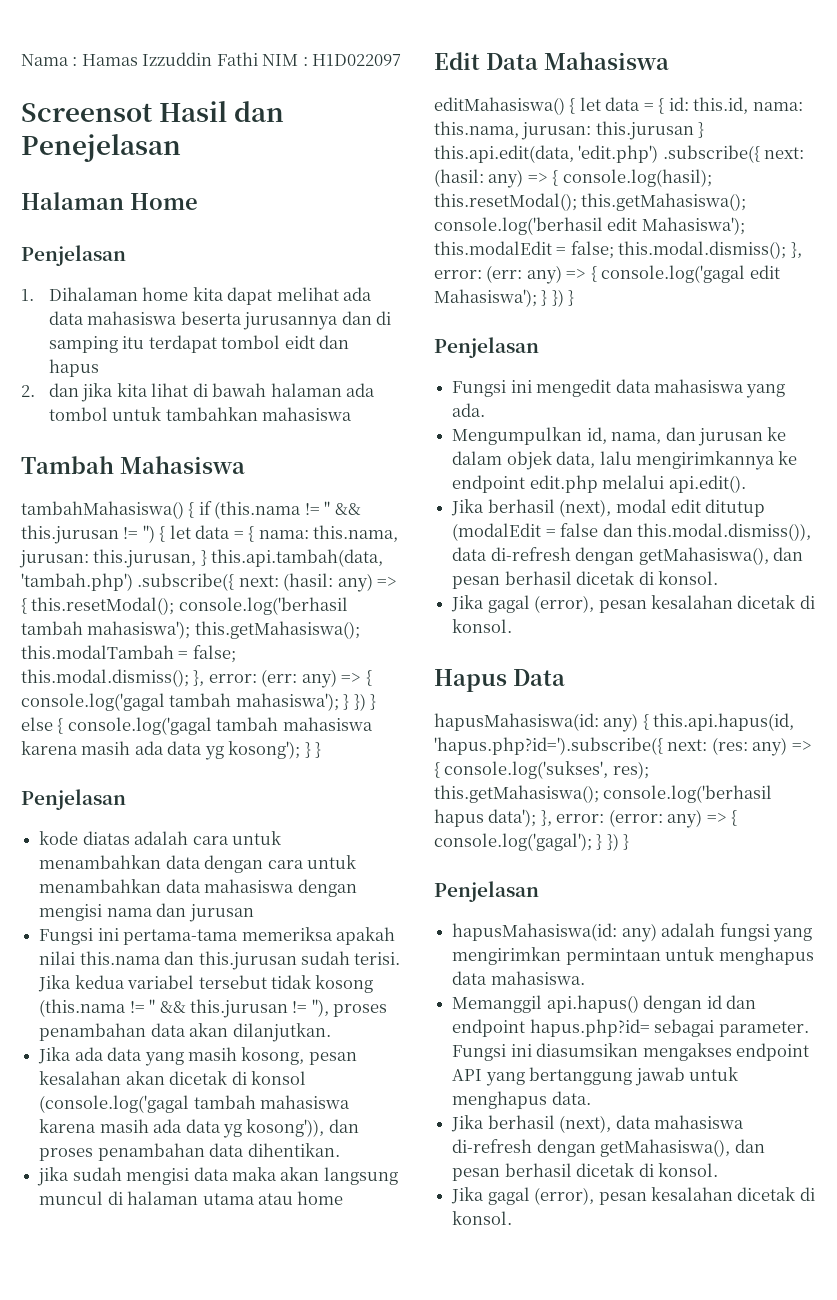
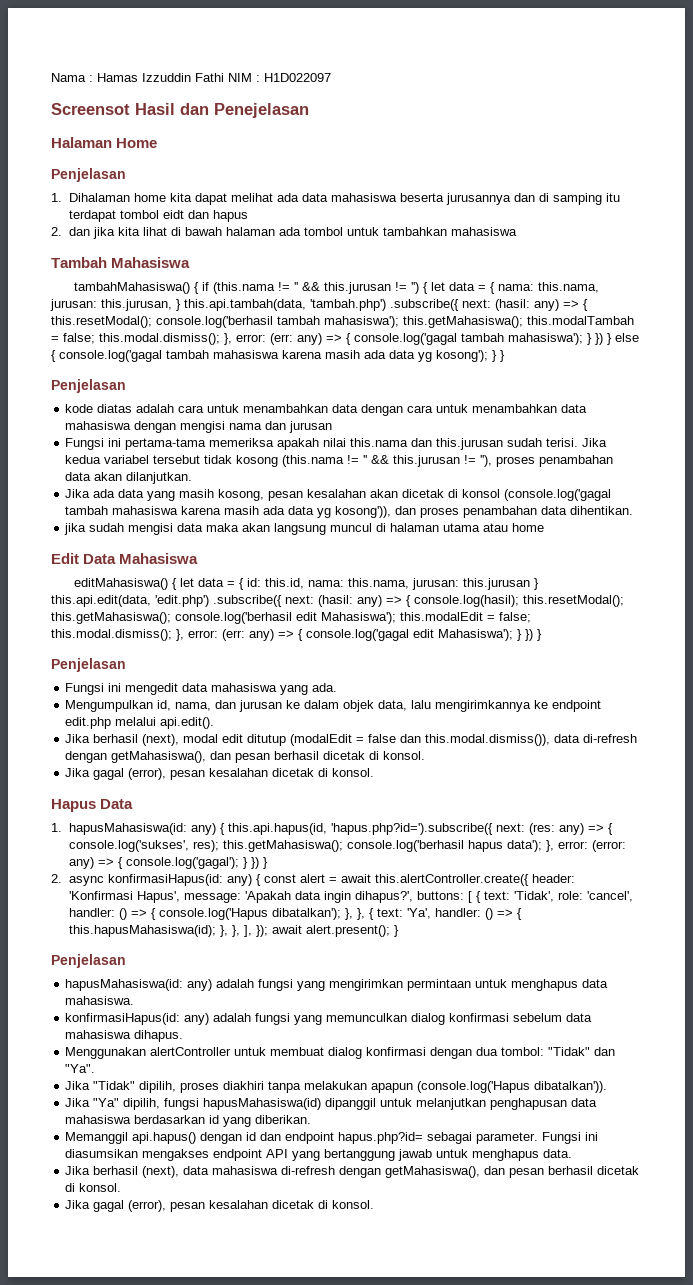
(565, 677) none -> [51,823,62,832] 1.
(630, 842) none -> [51,874,576,886] [69,891,634,903] [69,908,523,920] [69,925,400,937] // 2. async konfirmasiHapus(id: any) { const alert = await this.alertController.create({ header: 'Konfirmasi Hapus', message: 'Apakah data ingin dihapus?', buttons: [ { text: 'Tidak', role: 'cancel', handler: () => { console.log('Hapus dibatalkan'); }, }, { text: 'Ya', handler: () => { this.hapusMahasiswa(id); }, }, ], }); await alert.present(); }
(585, 978) none -> [65,1013,593,1025] [65,1030,184,1042] [65,1047,616,1059] [65,1064,96,1073] [65,1081,608,1093] [65,1098,598,1110] [65,1115,312,1127] // konfirmasiHapus(id: any) adalah fungsi yang memunculkan dialog konfirmasi sebelum data mahasiswa dihapus. // Menggunakan alertController untuk membuat dialog konfirmasi dengan dua tombol: "Tidak" dan "Ya". // Jika "Tidak" dipilih, proses diakhiri tanpa melakukan apapun (console.log('Hapus dibatalkan')). // Jika "Ya" dipilih, fungsi hapusMahasiswa(id) dipanggil untuk melanjutkan penghapusan data mahasiswa berdasarkan id yang diberikan.

